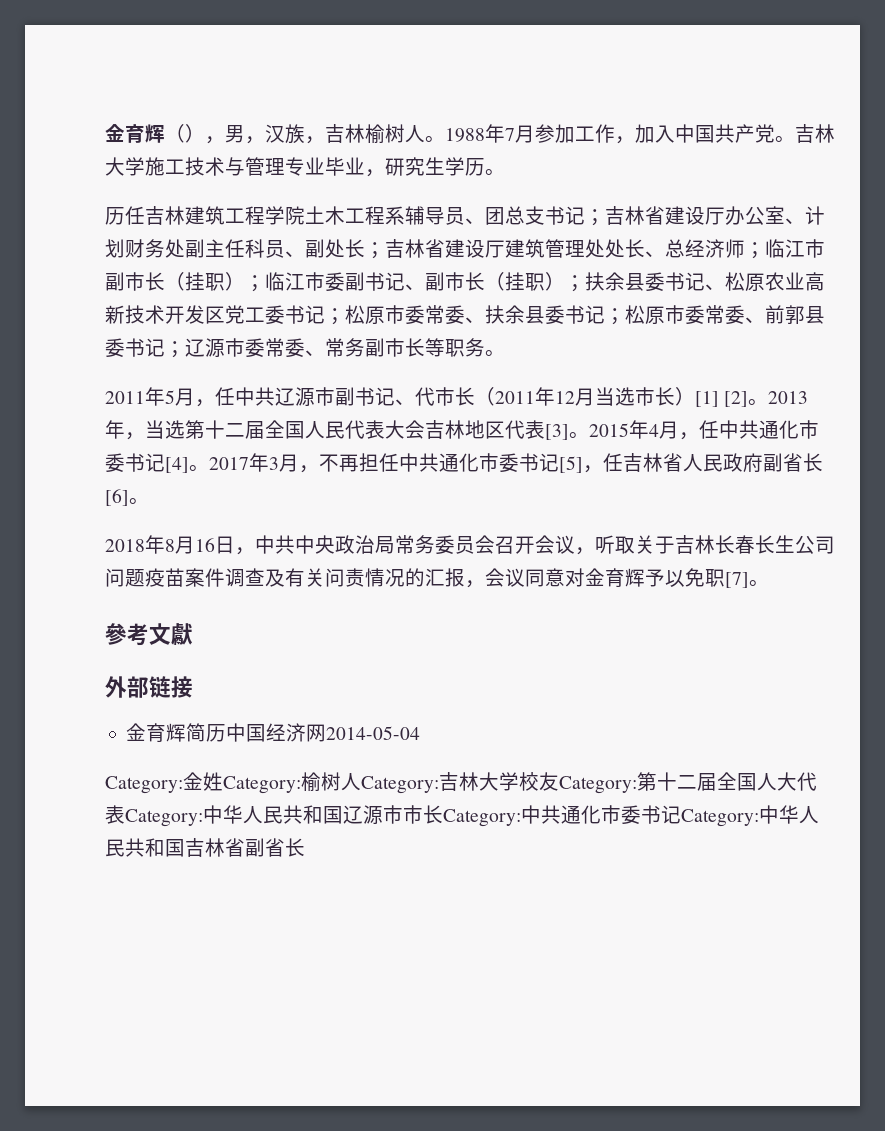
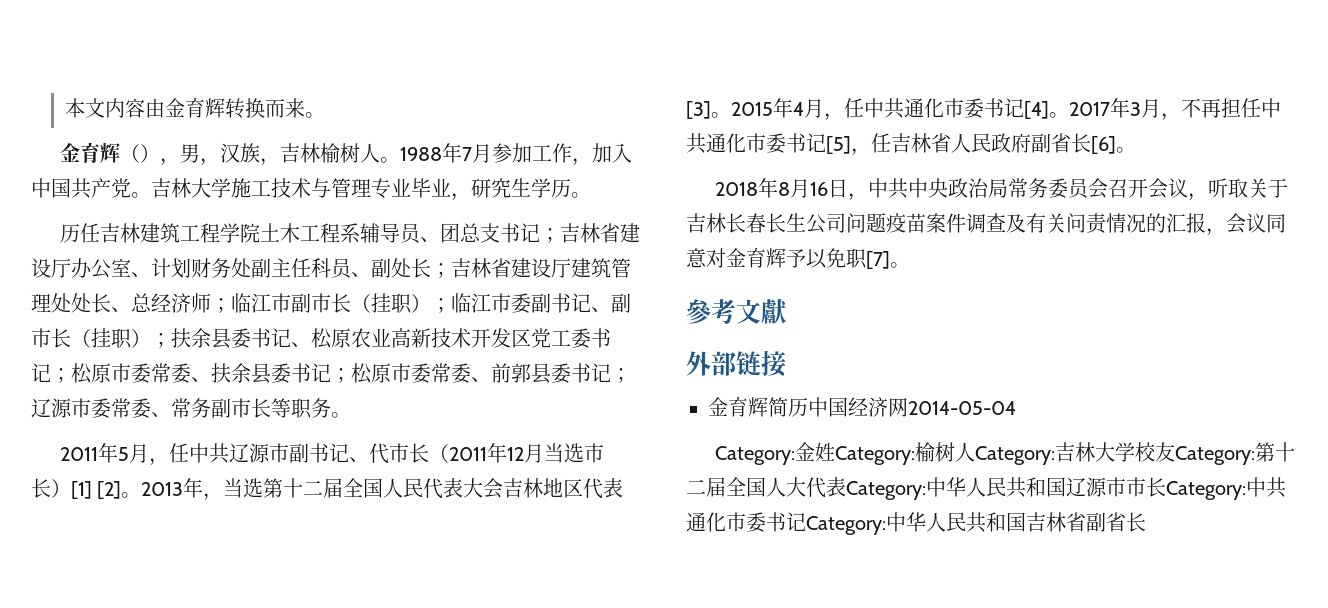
(105, 133) none -> [64,98,325,119] 本文内容由金育辉转换而来。 //

